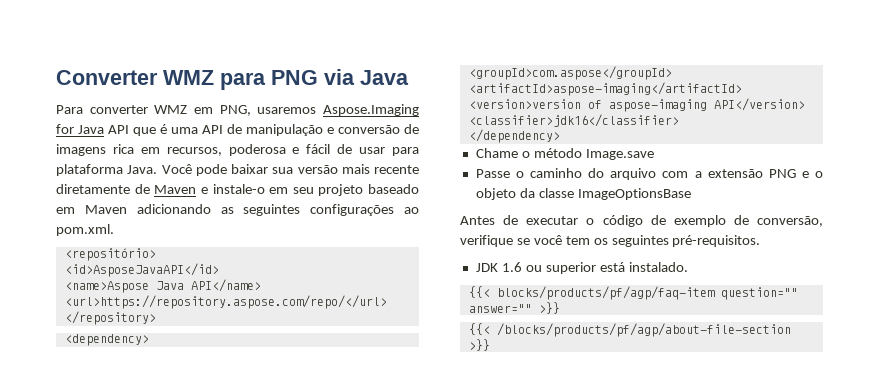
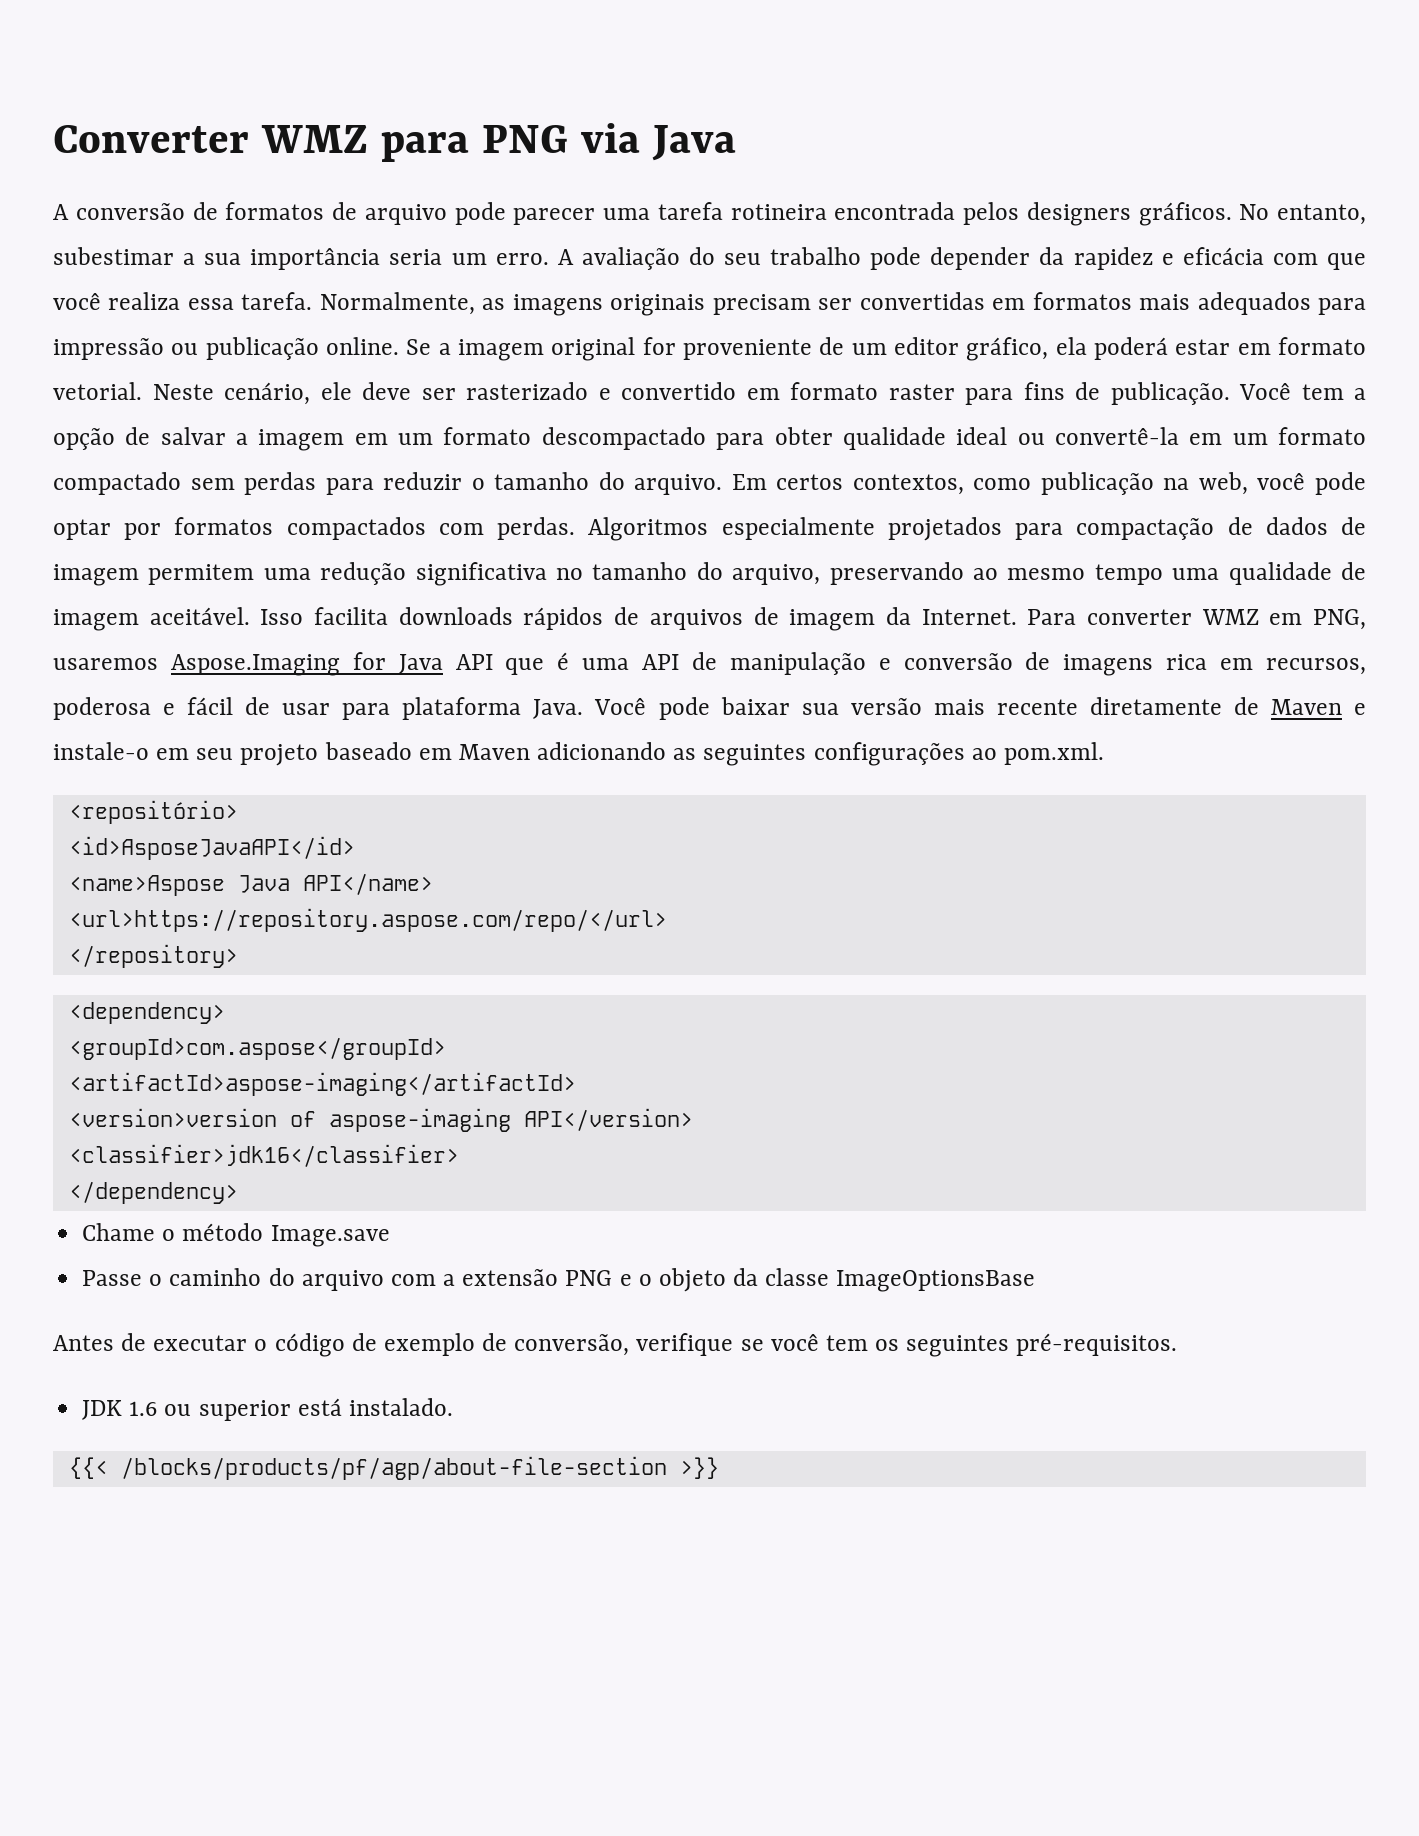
(409, 77) none -> [53,202,1366,226] [53,247,1367,270] [53,292,1367,316] [53,337,1366,361] [53,382,1366,405] [53,427,1366,451] [53,472,1366,495] [53,517,1366,541] [53,562,1366,586] [53,607,1017,631] A conversão de formatos de arquivo pode parecer uma tarefa rotineira encontrada pelos designers gráficos. No entanto, subestimar a sua importância seria um erro. A avaliação do seu trabalho pode depender da rapidez e eficácia com que você realiza essa tarefa. Normalmente, as imagens originais precisam ser convertidas em formatos mais adequados para impressão ou publicação online. Se a imagem original for proveniente de um editor gráfico, ela poderá estar em formato vetorial. Neste cenário, ele deve ser rasterizado e convertido em formato raster para fins de publicação. Você tem a opção de salvar a imagem em um formato descompactado para obter qualidade ideal ou convertê-la em um formato compactado sem perdas para reduzir o tamanho do arquivo. Em certos contextos, como publicação na web, você pode optar por formatos compactados com perdas. Algoritmos especialmente projetados para compactação de dados de imagem permitem uma redução significativa no tamanho do arquivo, preservando ao mesmo tempo uma qualidade de imagem aceitável. Isso facilita downloads rápidos de arquivos de imagem da Internet.
[468,286,798,300] [468,302,560,314] // {{< blocks/products/pf/agp/faq-item question="" answer="" >}} -> (453, 1407) none

